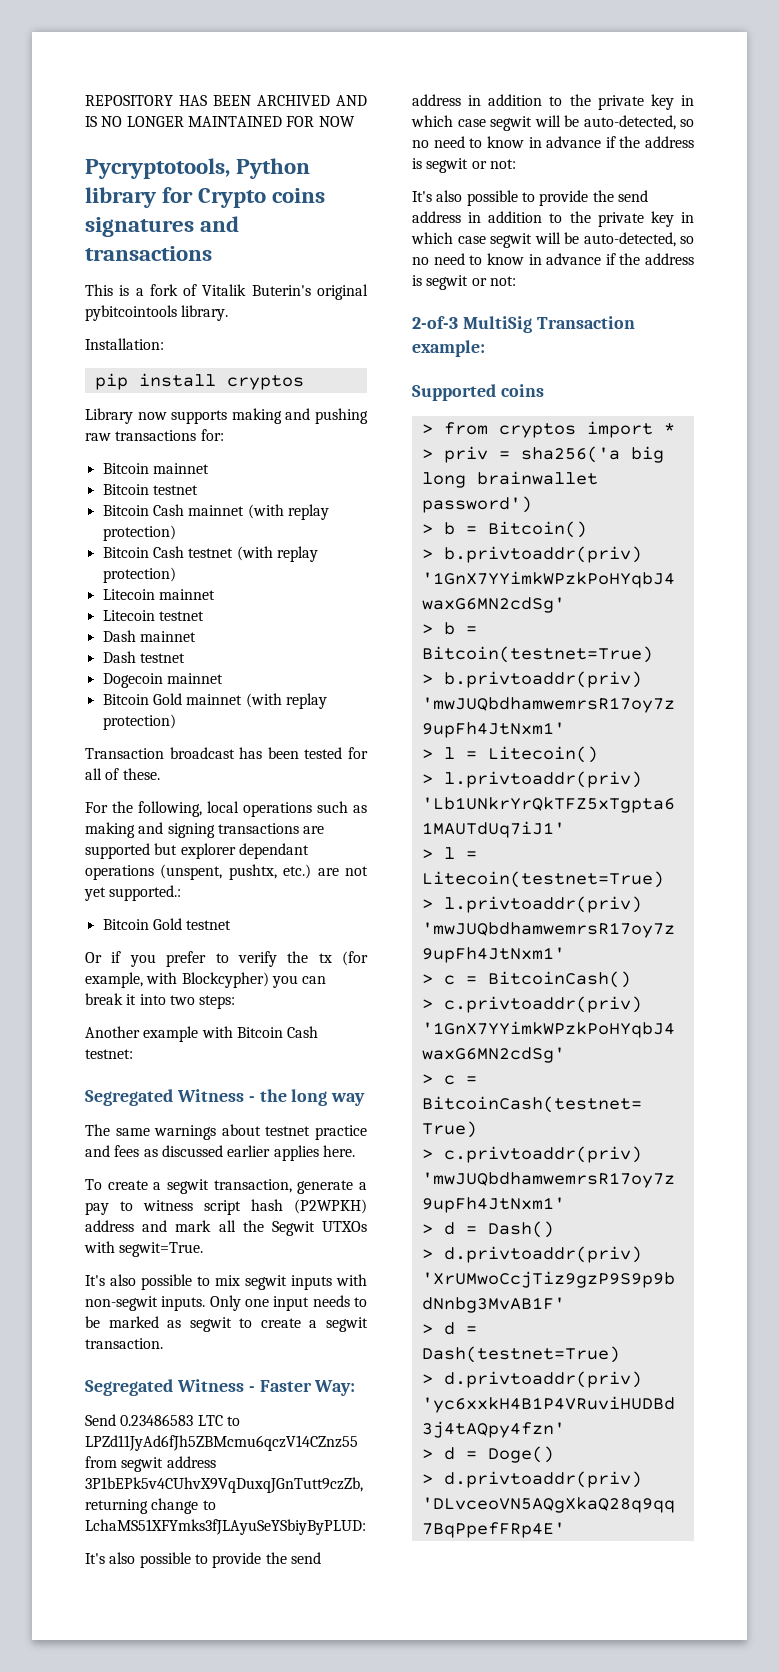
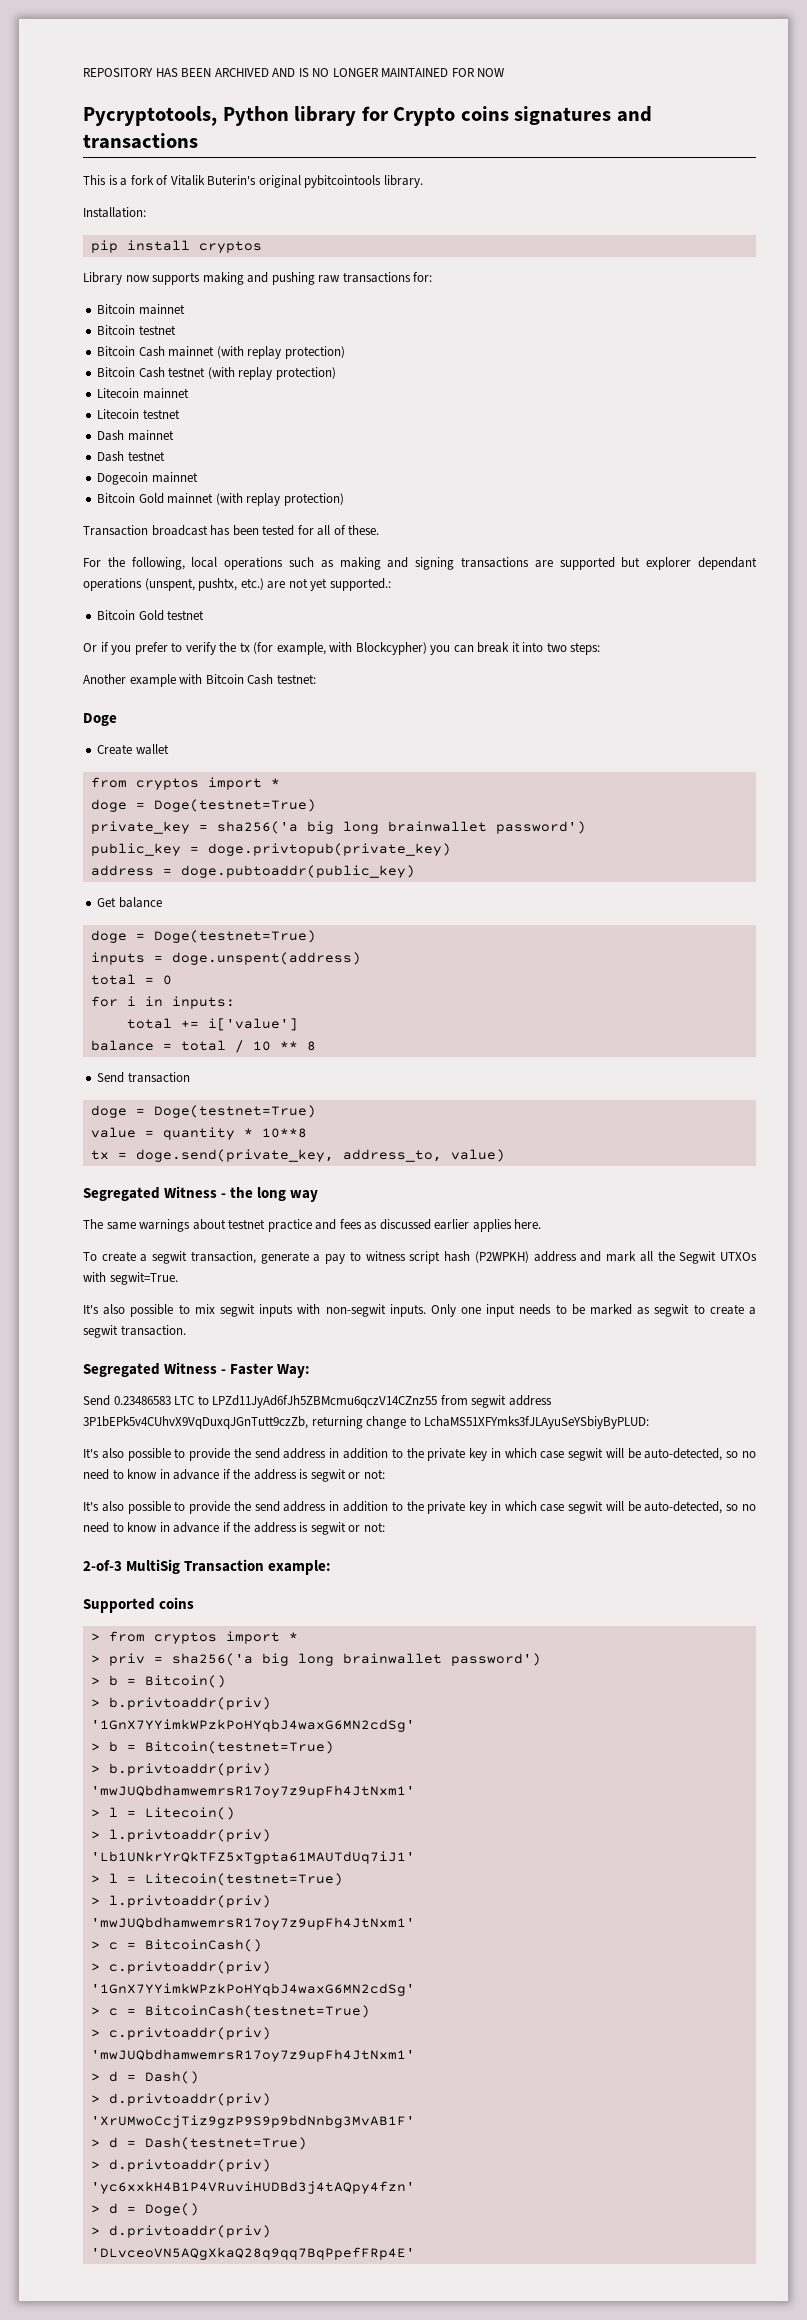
(133, 1054) none -> [83,713,117,726] [97,744,169,755] [90,777,280,790] [90,799,316,812] [90,821,586,834] [90,843,451,856] [90,865,415,878] [97,897,162,908] [90,930,316,943] [90,952,361,965] [90,974,172,985] [90,996,235,1009] [126,1018,298,1031] [90,1040,316,1053] [97,1072,190,1083] [90,1105,316,1118] [90,1127,307,1140] [90,1149,505,1162] // Doge // Create wallet // from cryptos import * // doge = Doge(testnet=True) // private_key = sha256('a big long brainwallet password') // public_key = doge.privtopub(private_key) // address = doge.pubtoaddr(public_key) // Get balance // doge = Doge(testnet=True) // inputs = doge.unspent(address) // total = 0 // for i in inputs: // total += i['value'] // balance = total / 10 ** 8 // Send transaction // doge = Doge(testnet=True) // value = quantity * 10**8 // tx = doge.send(private_key, address_to, value)

